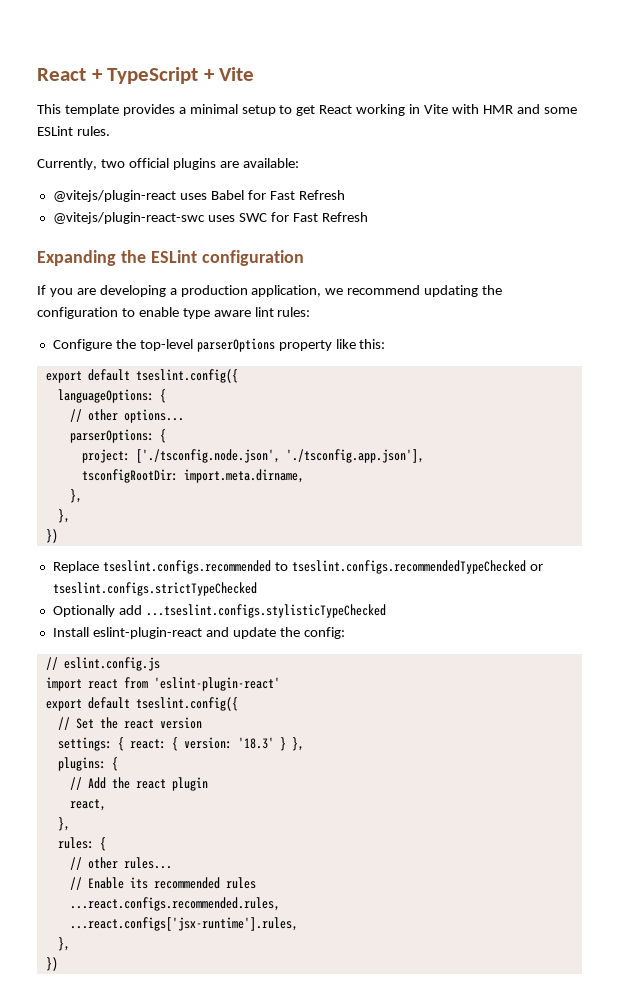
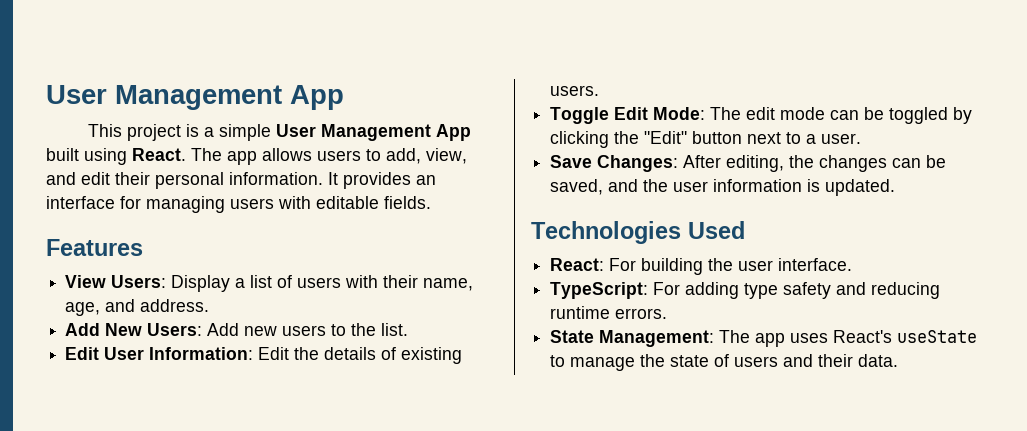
[37,67,255,84] [37,104,577,116] [37,126,110,136] [37,158,299,170] [52,190,345,202] [52,212,368,224] [37,250,304,266] [37,285,503,297] [37,307,311,319] [52,338,386,352] [45,369,238,383] [57,389,166,403] [69,409,184,423] [69,429,166,443] [81,449,424,463] [81,469,304,483] [69,489,82,503] [57,509,70,523] [45,529,58,543] [52,560,543,574] [52,582,257,596] [52,604,386,618] [52,627,345,639] [45,657,160,671] [45,677,280,691] [45,697,238,711] [57,717,202,730] [57,737,304,751] [57,757,118,771] [69,777,208,791] [69,799,106,811] [57,817,70,831] [57,837,106,851] [69,857,172,870] [69,877,256,890] [69,897,280,911] [69,917,298,931] [57,937,70,951] [45,957,58,971] React + TypeScript + Vite // This template provides a minimal setup to get React working in Vite with HMR and some ESLint rules. // Currently, two official plugins are available: // @vitejs/plugin-react uses Babel for Fast Refresh // @vitejs/plugin-react-swc uses SWC for Fast Refresh // Expanding the ESLint configuration // If you are developing a production application, we recommend updating the configuration to enable type aware lint rules: // Configure the top-level parserOptions property like this: // export default tseslint.config({ // languageOptions: { // // other options... // parserOptions: { // project: ['./tsconfig.node.json', './tsconfig.app.json'], // tsconfigRootDir: import.meta.dirname, // }, // }, // }) // Replace tseslint.configs.recommended to tseslint.configs.recommendedTypeChecked or tseslint.configs.strictTypeChecked // Optionally add ...tseslint.configs.stylisticTypeChecked // Install eslint-plugin-react and update the config: // // eslint.config.js // import react from 'eslint-plugin-react' // export default tseslint.config({ // // Set the react version // settings: { react: { version: '18.3' } }, // plugins: { // // Add the react plugin // react, // }, // rules: { // // other rules... // // Enable its recommended rules // ...react.configs.recommended.rules, // ...react.configs['jsx-runtime'].rules, // }, // }) -> [46,85,344,110] [88,124,472,141] [46,148,467,165] [46,172,436,189] [46,196,431,213] [46,239,143,256] [65,275,474,292] [65,299,210,316] [65,323,409,336] [65,347,463,364] [550,85,600,96] [550,107,973,124] [550,131,862,148] [550,155,947,172] [550,179,896,196] [531,221,745,244] [550,258,853,275] [550,282,941,299] [550,306,668,319] [550,330,978,347] [550,354,899,371] User Management App // This project is a simple User Management App built using React. The app allows users to add, view, and edit their personal information. It provides an interface for managing users with editable fields. // Features // View Users: Display a list of users with their name, age, and address. // Add New Users: Add new users to the list. // Edit User Information: Edit the details of existing users. // Toggle Edit Mode: The edit mode can be toggled by clicking the "Edit" button next to a user. // Save Changes: After editing, the changes can be saved, and the user information is updated. // Technologies Used // React: For building the user interface. // TypeScript: For adding type safety and reducing runtime errors. // State Management: The app uses React's useState to manage the state of users and their data.

